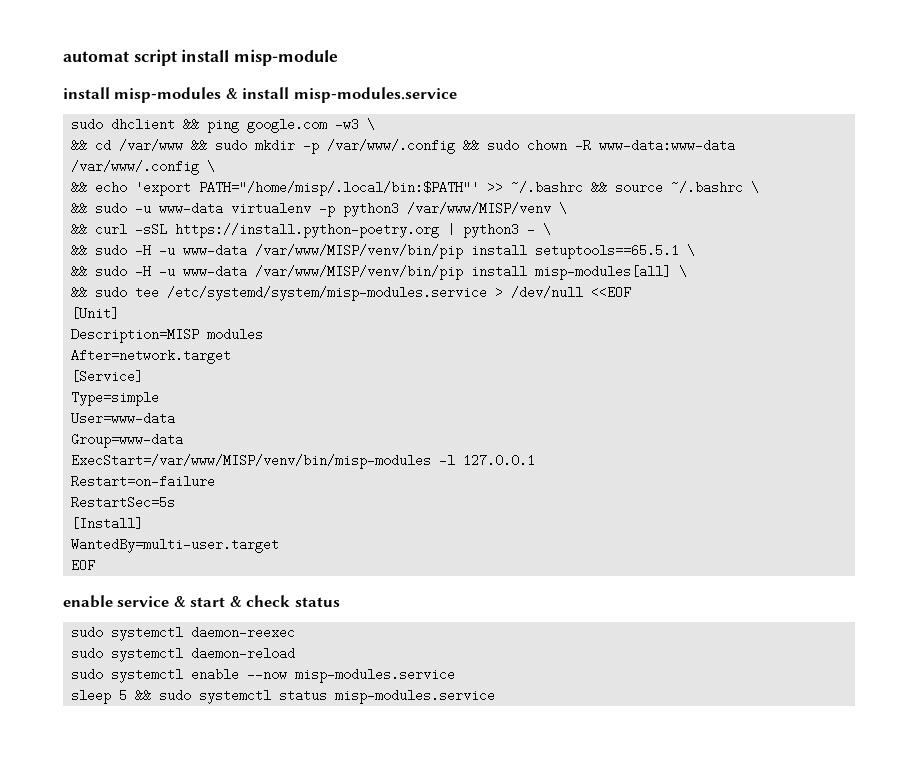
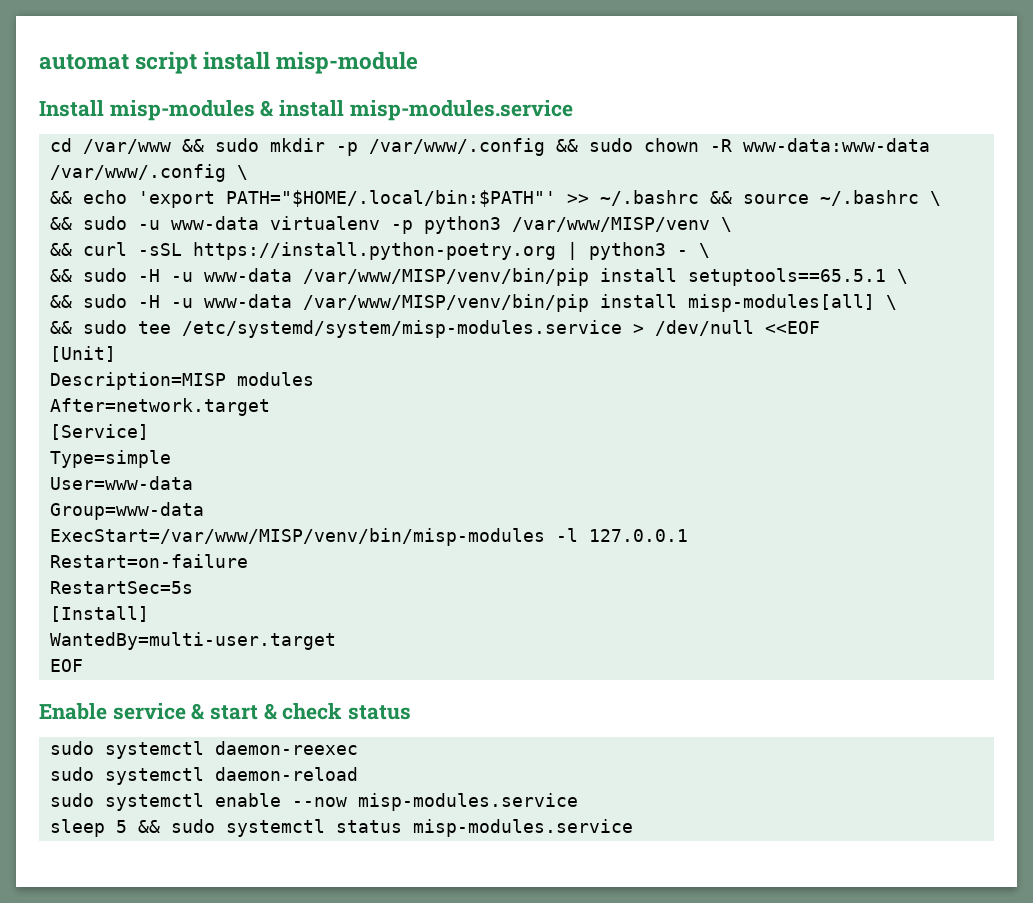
[63,87,110,99] install -> [39,100,104,117] Install
[71,118,376,133] [71,139,88,152] sudo dhclient && ping google.com -w3 \ // && -> (573, 110) none
[199,181,480,196] PATH="/home/misp/.local/bin:$PATH"' -> [225,190,556,207] PATH="$HOME/.local/bin:$PATH"'
[63,595,113,608] enable -> [39,703,107,720] Enable

